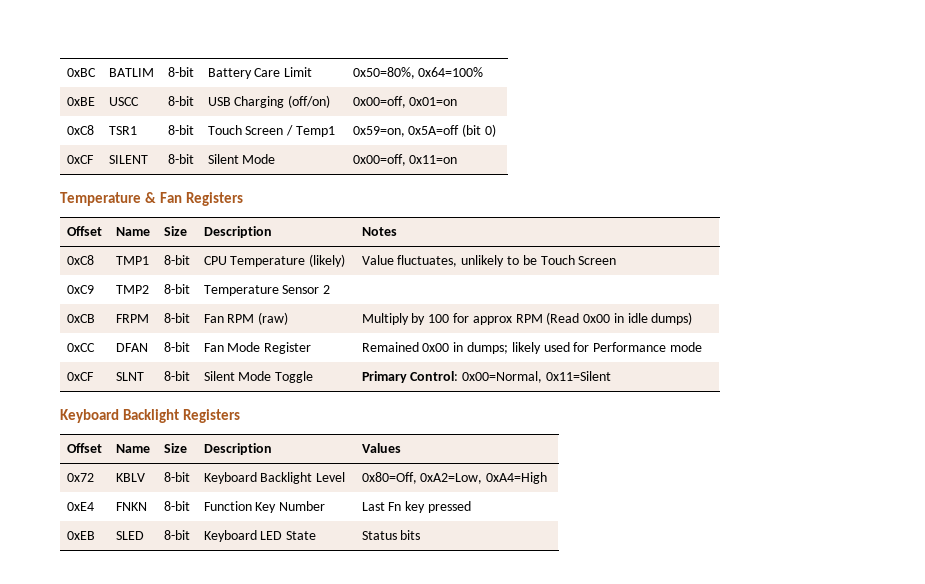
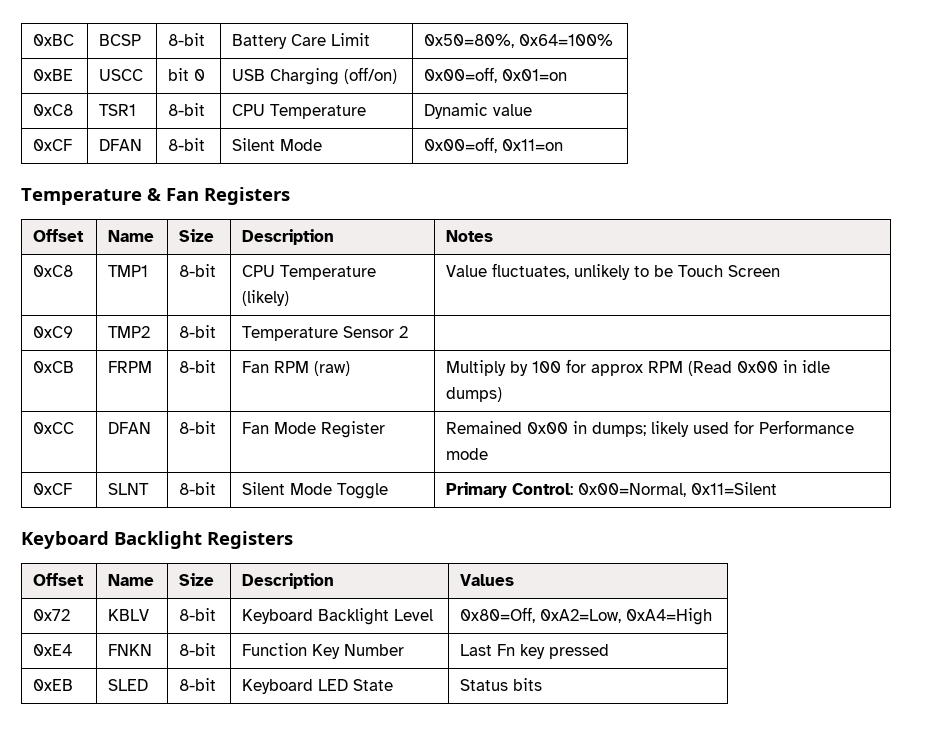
[108,68,154,77] BATLIM -> [99,34,142,46] BCSP
[167,96,194,106] 8-bit -> [168,68,206,81] bit 0
[207,125,335,137] [352,124,496,137] [66,155,94,164] [108,155,148,164] Touch Screen / Temp1 | 0x59=on, 0x5A=off (bit 0) // 0xCF | SILENT -> [232,104,367,119] [424,103,533,119] [33,139,73,151] [99,139,143,151] CPU Temperature | Dynamic value // 0xCF | DFAN

